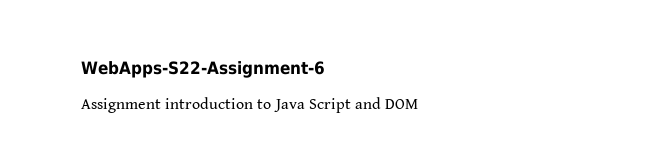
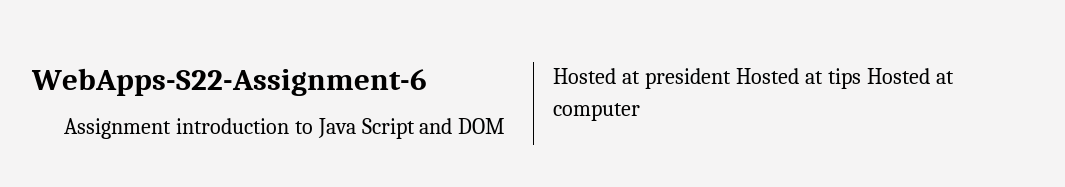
(419, 104) none -> [553,68,954,89] [553,103,640,121] Hosted at president Hosted at tips Hosted at computer

